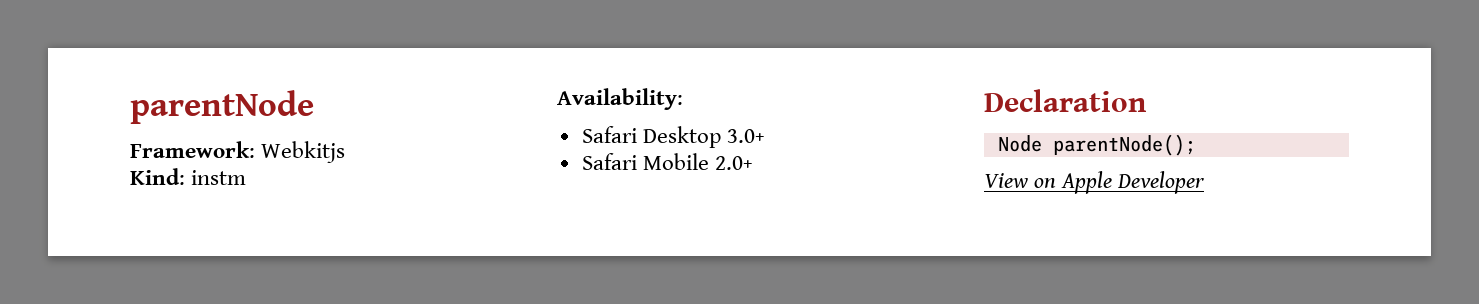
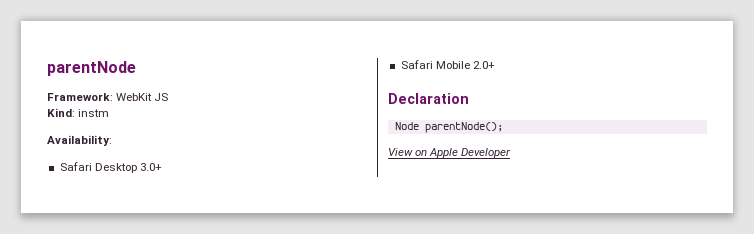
[261,141,346,163] Webkitjs -> [116,93,169,101] WebKit JS

